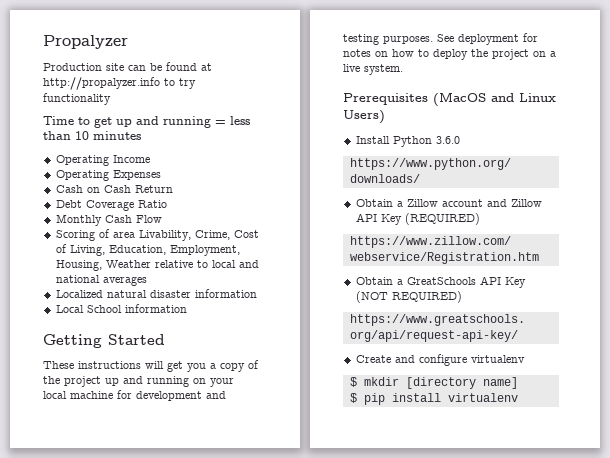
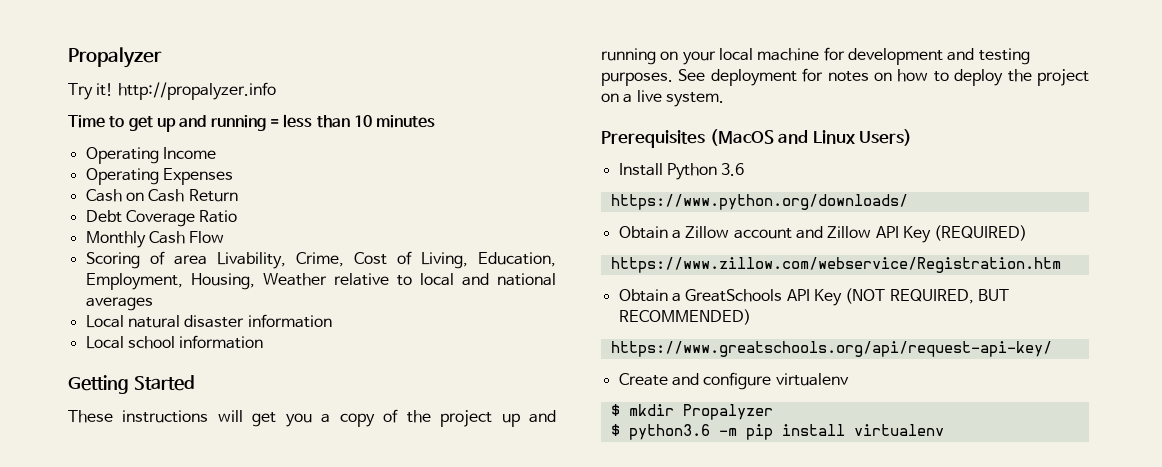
[43,35,128,49] [43,62,212,71] [43,77,196,90] [43,93,111,105] Propalyzer // Production site can be found at http://propalyzer.info to try functionality -> [68,47,162,68] [68,82,276,100] Propalyzer // Try it! http://propalyzer.info
[55,290,103,298] Localized -> [85,315,124,328] Local
[86,305,122,313] School -> [127,336,175,349] school
[435,136,460,144] 3.6.0 -> [721,163,745,176] 3.6
[391,291,462,303] REQUIRED) -> [889,289,1009,304] [618,309,751,325] REQUIRED, BUT RECOMMENDED)
[405,377,518,389] [349,393,357,403] [directory name] // $ -> [682,404,773,420] [610,424,737,440] Propalyzer // $ python3.6 -m

